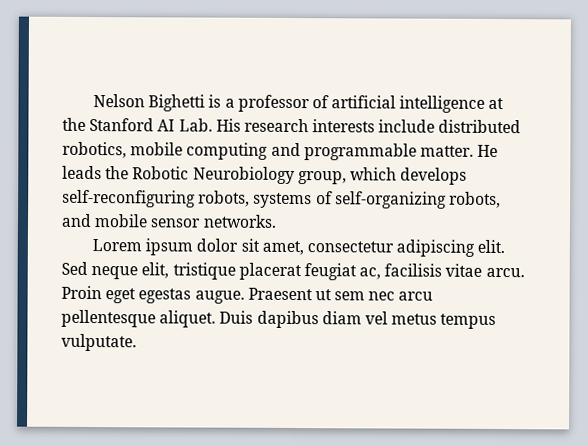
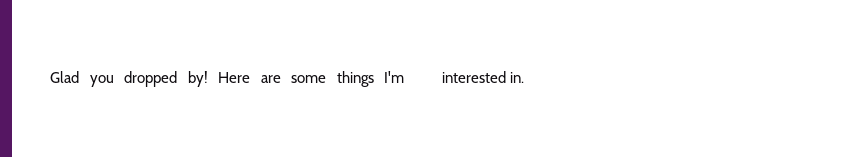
[92,94,505,113] [62,117,522,134] [62,141,499,161] [62,165,468,185] [62,189,501,209] [61,213,277,228] [91,238,506,257] [61,261,525,281] [61,285,434,304] [61,309,497,329] [61,333,137,352] Nelson Bighetti is a professor of artificial intelligence at the Stanford AI Lab. His research interests include distributed robotics, mobile computing and programmable matter. He leads the Robotic Neurobiology group, which develops self-reconfiguring robots, systems of self-organizing robots, and mobile sensor networks. // Lorem ipsum dolor sit amet, consectetur adipiscing elit. Sed neque elit, tristique placerat feugiat ac, facilisis vitae arcu. Proin eget egestas augue. Praesent ut sem nec arcu pellentesque aliquet. Duis dapibus diam vel metus tempus vulputate. -> [50,71,525,87] Glad you dropped by! Here are some things I'm interested in.

